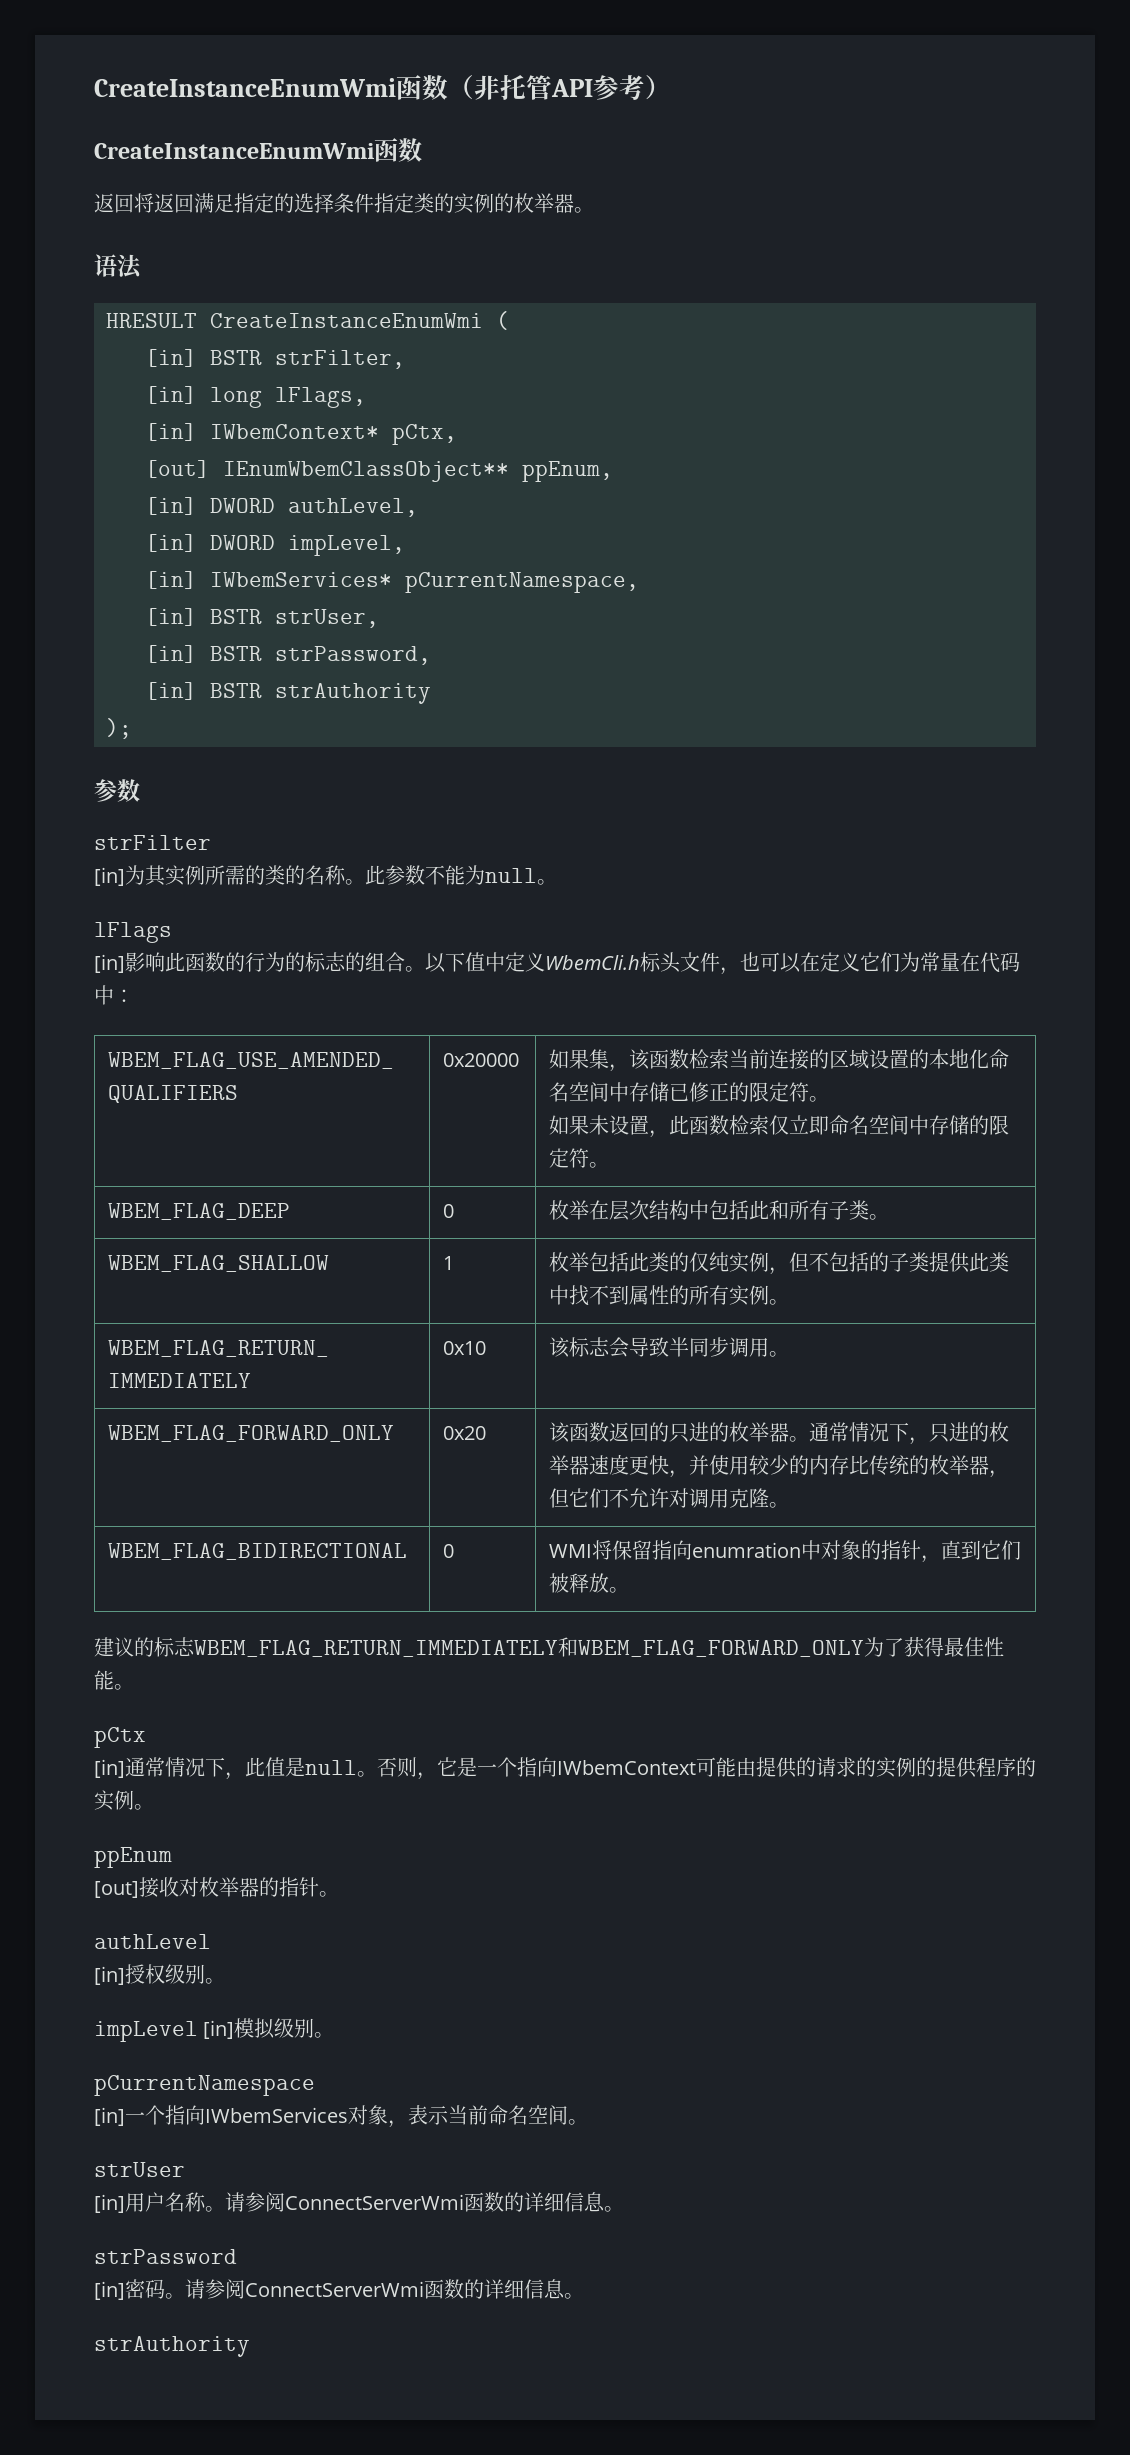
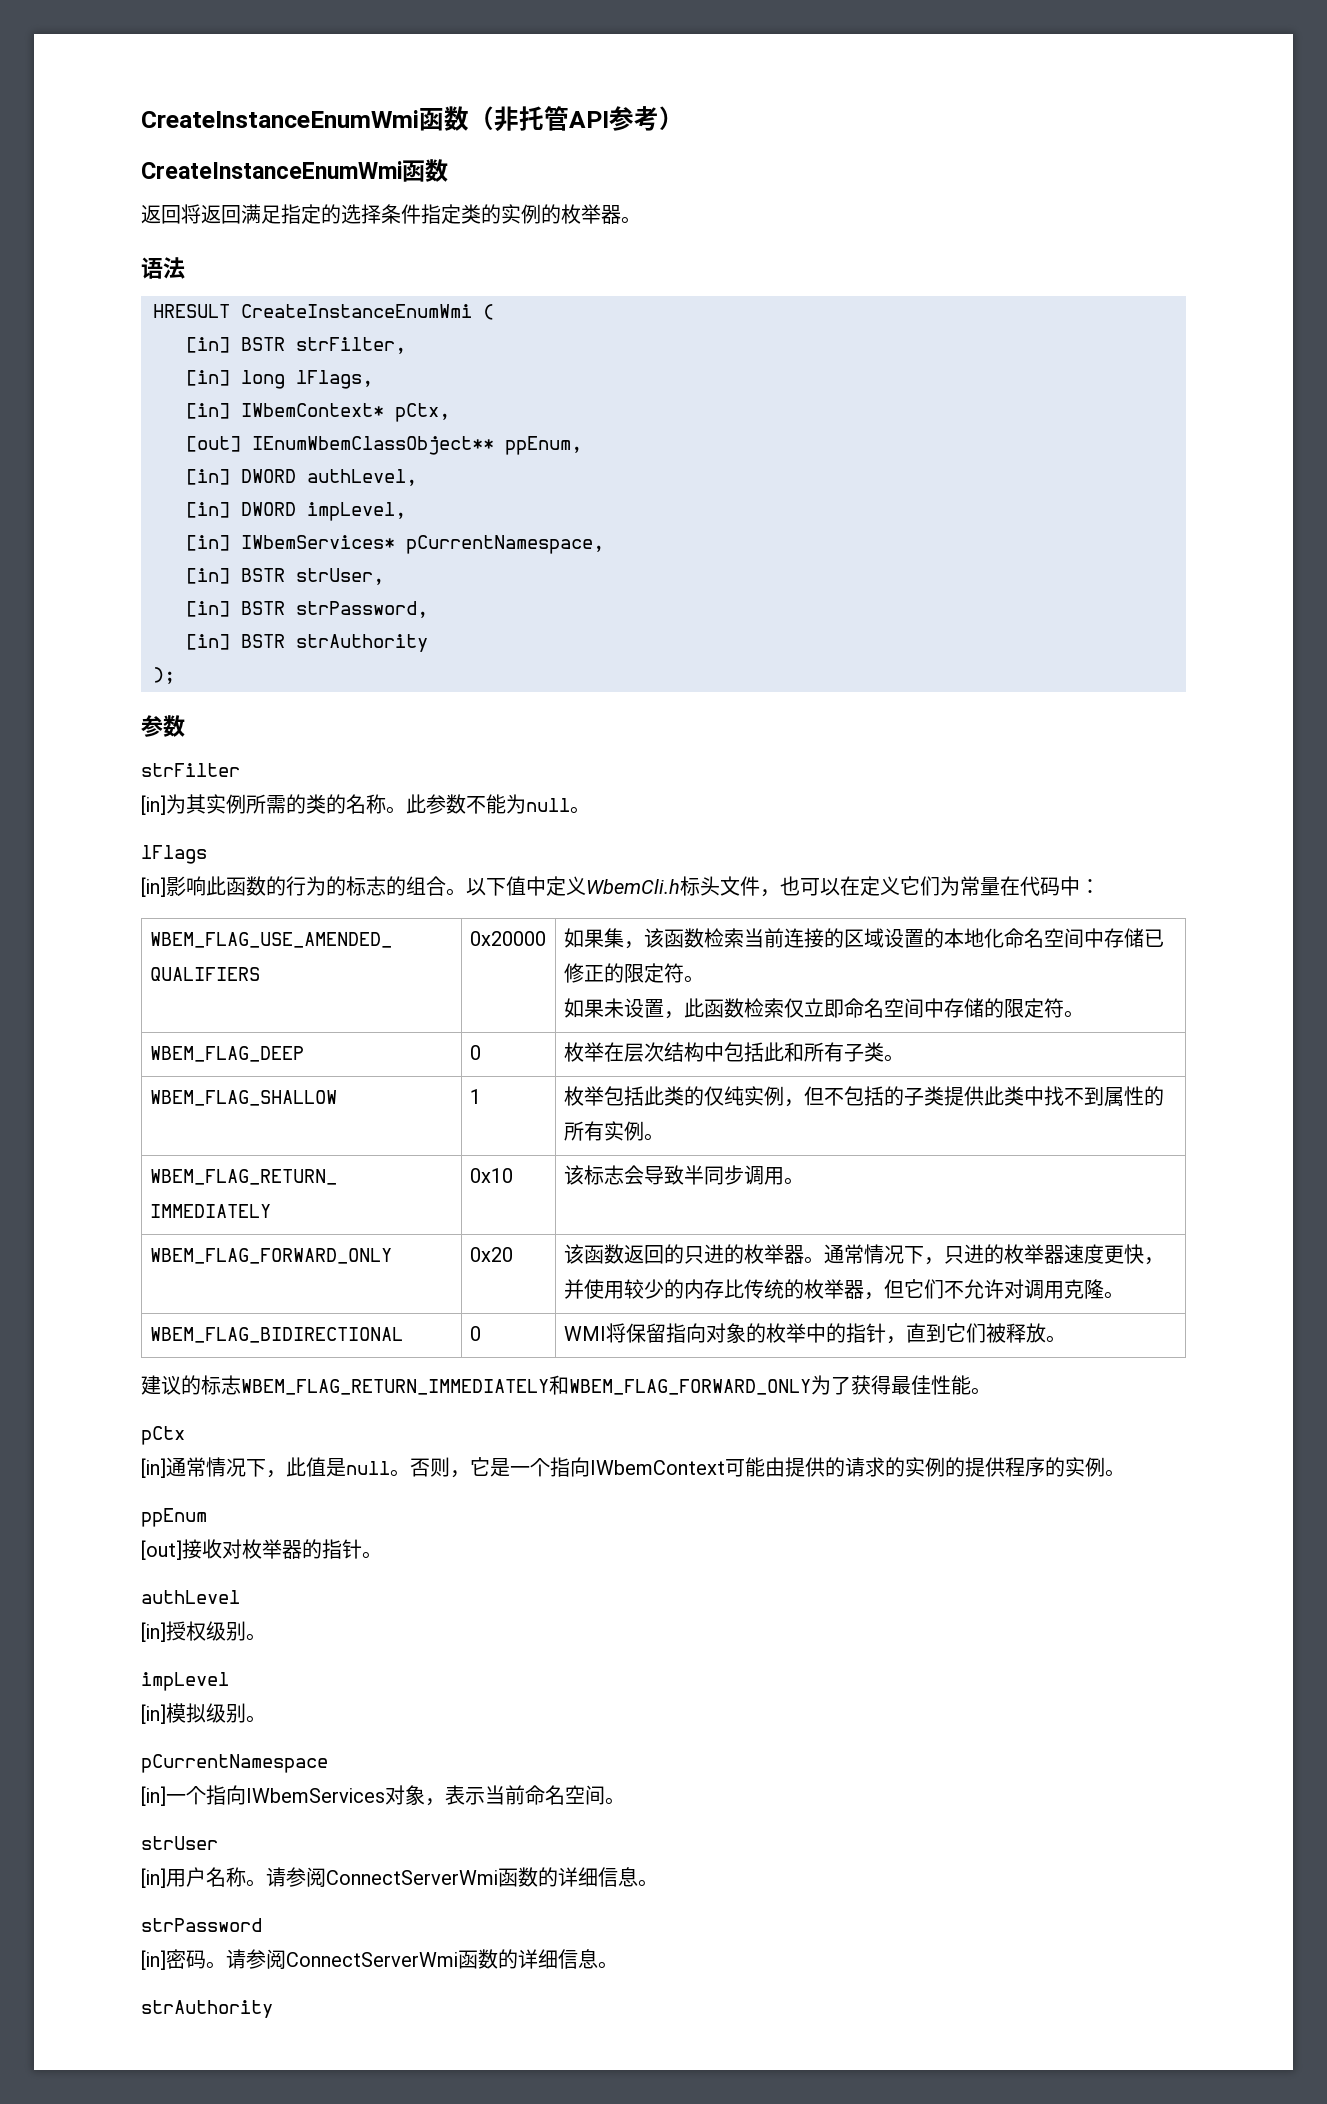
[692,1540,862,1560] enumration中对象 -> [705,1323,826,1343] 对象的枚举中
(198, 2031) none -> (229, 1681) //

